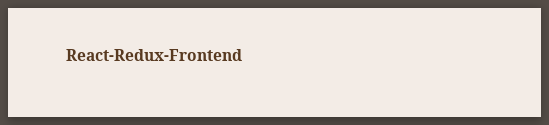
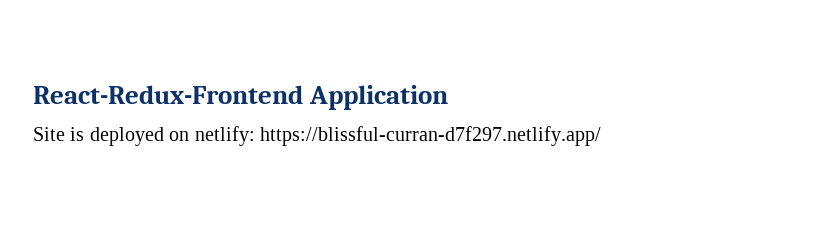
(242, 55) none -> [309,85,449,110] [33,126,601,146] Application // Site is deployed on netlify: https://blissful-curran-d7f297.netlify.app/

